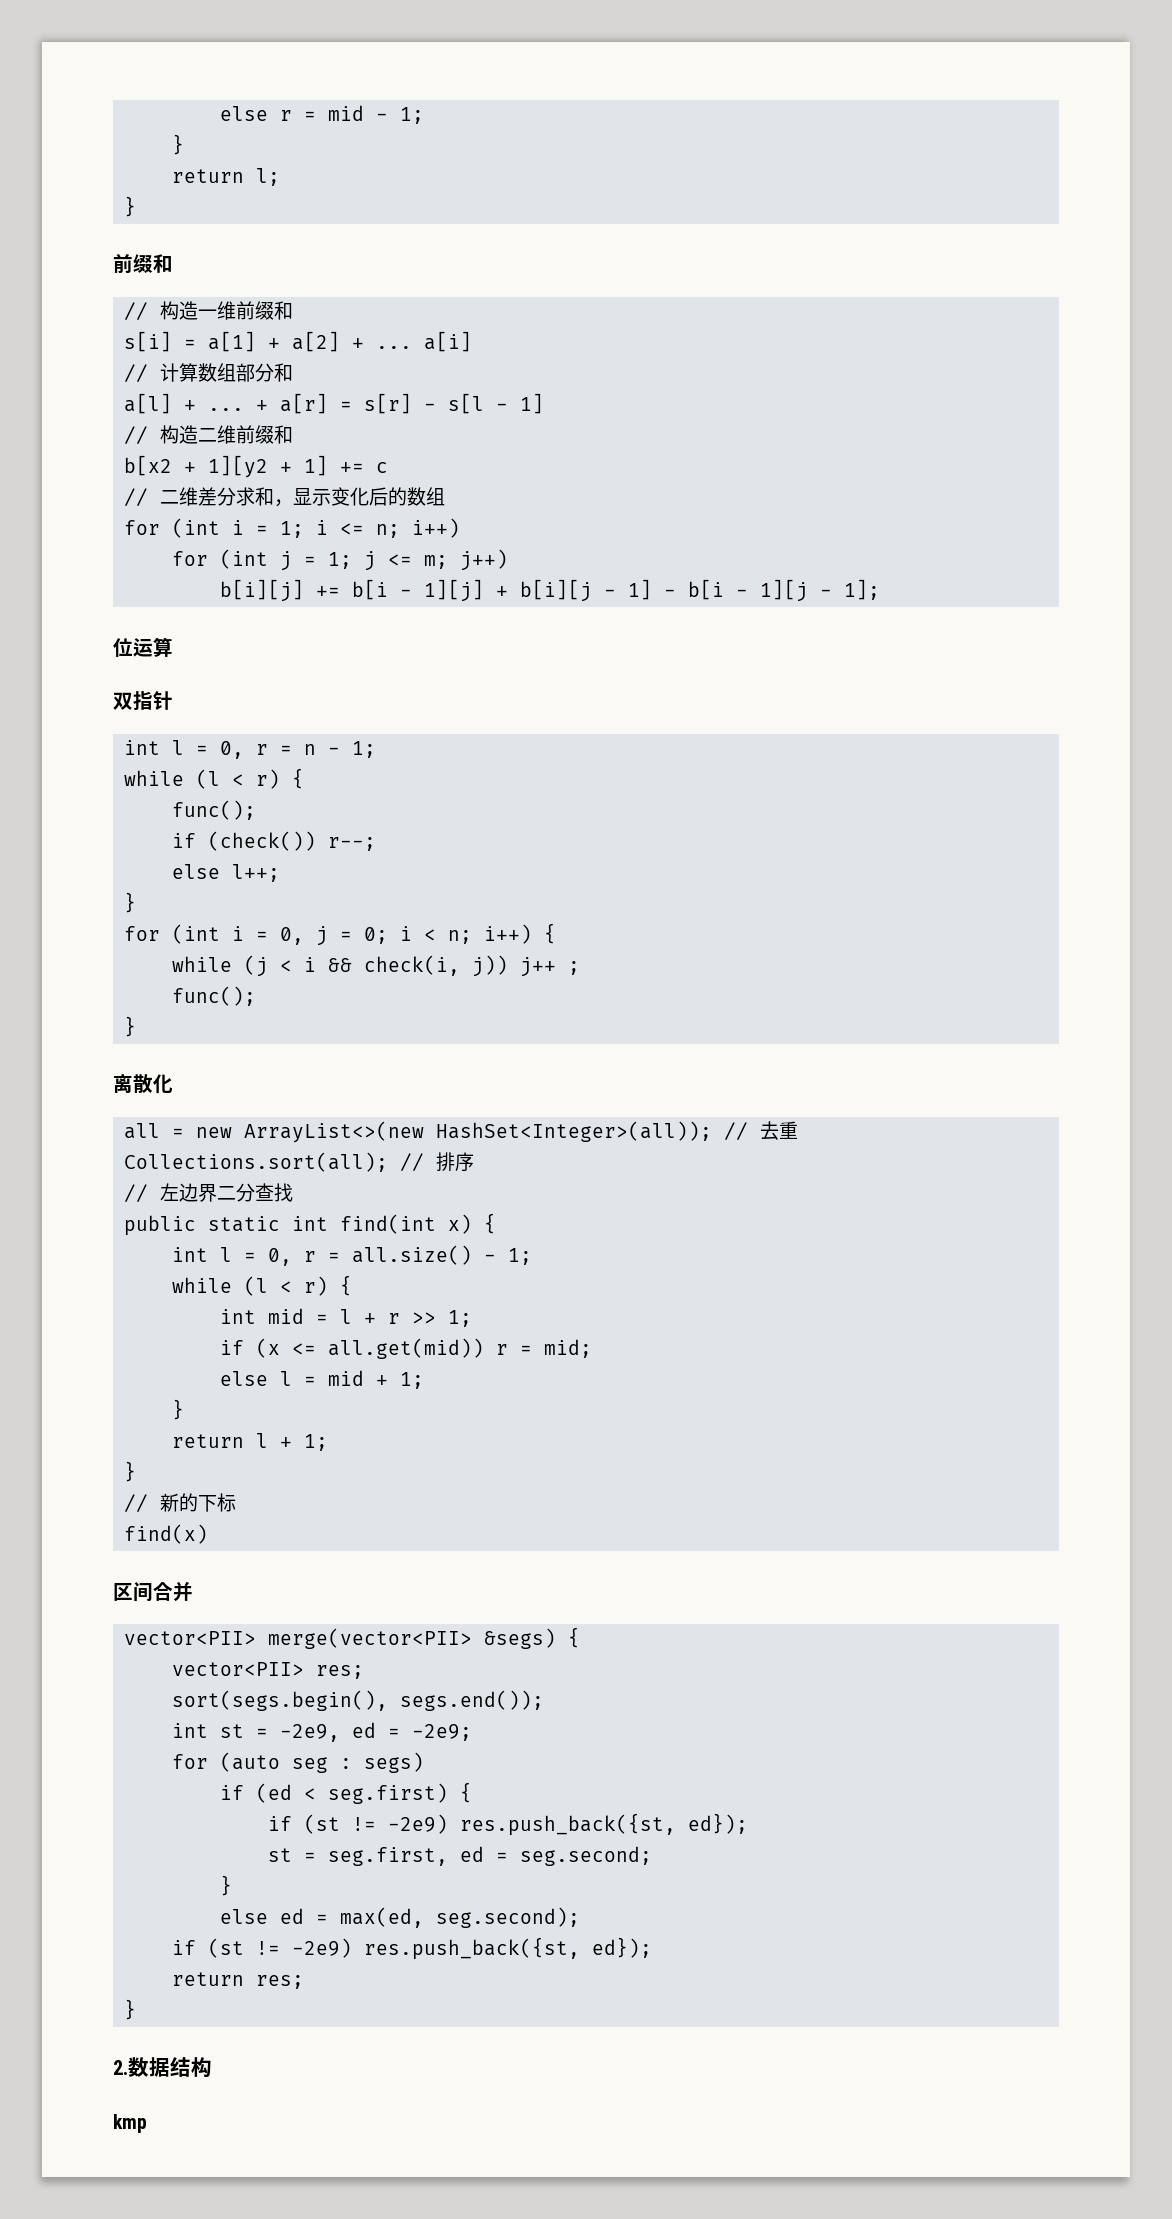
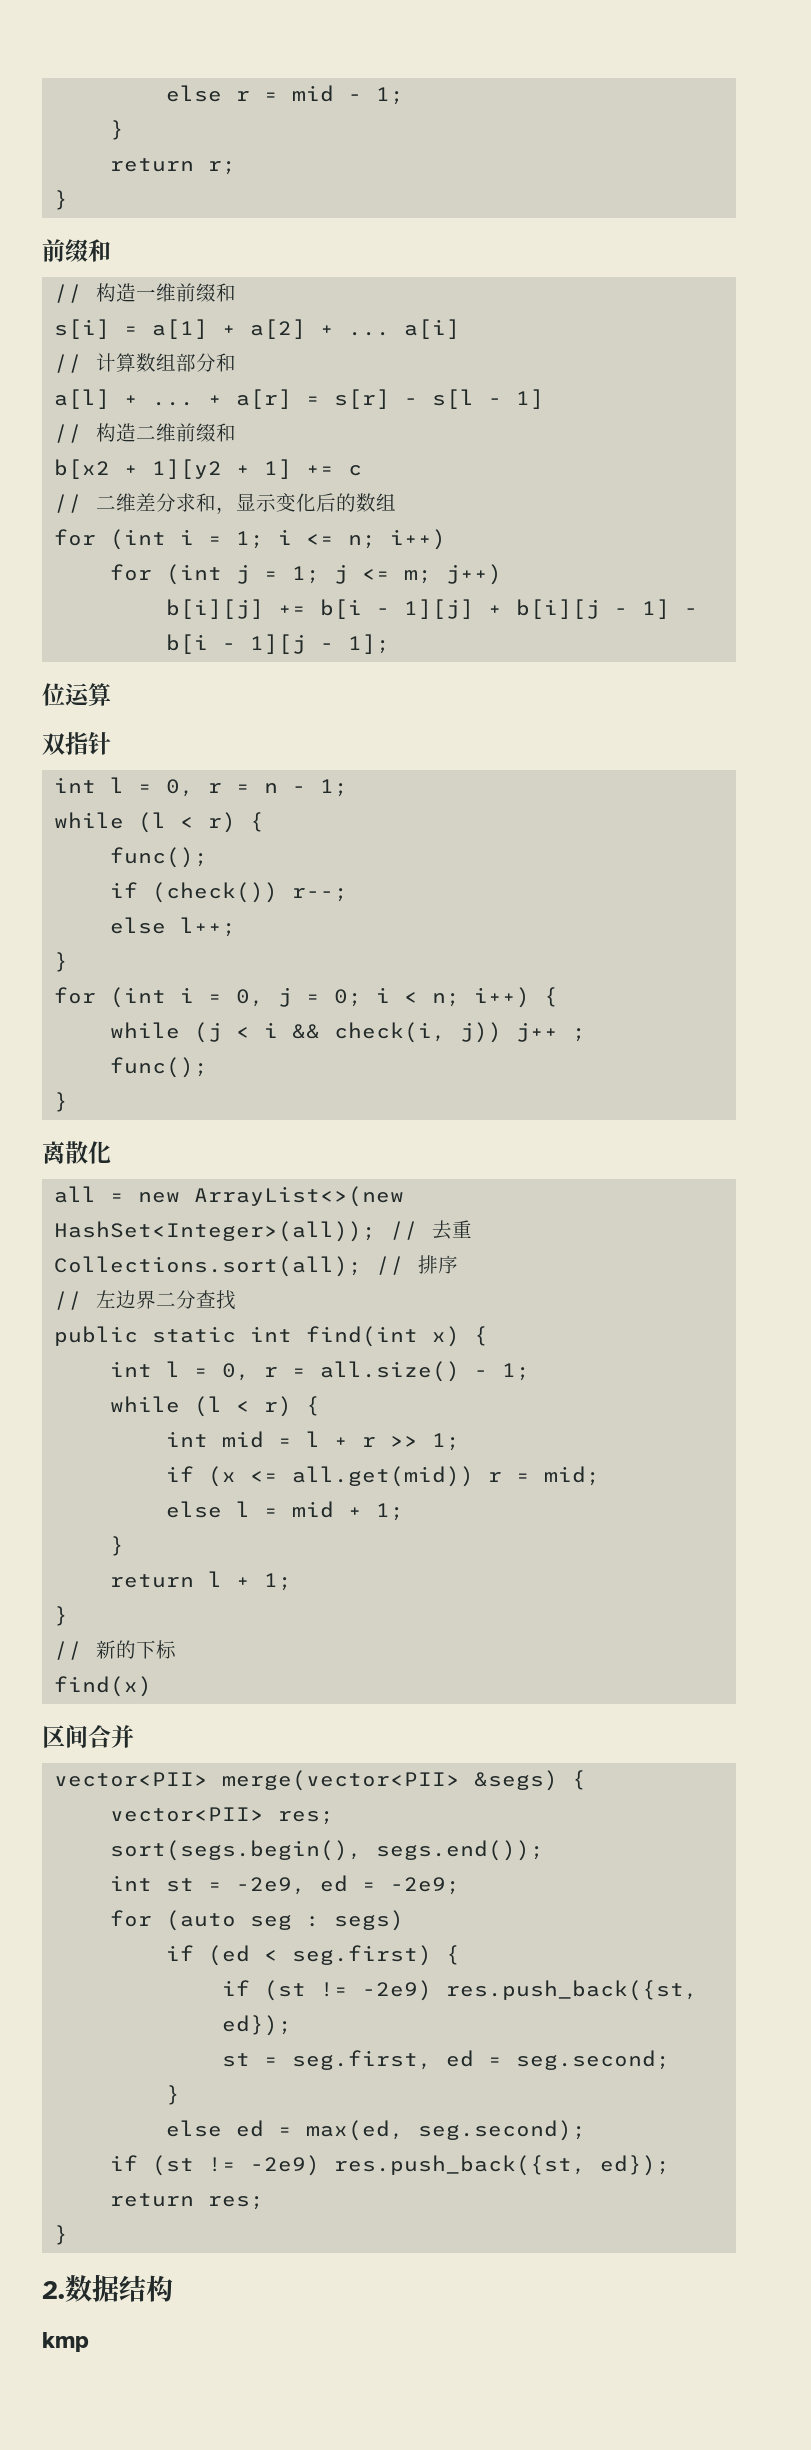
[256,168,281,186] l; -> [208,161,236,175] r;

